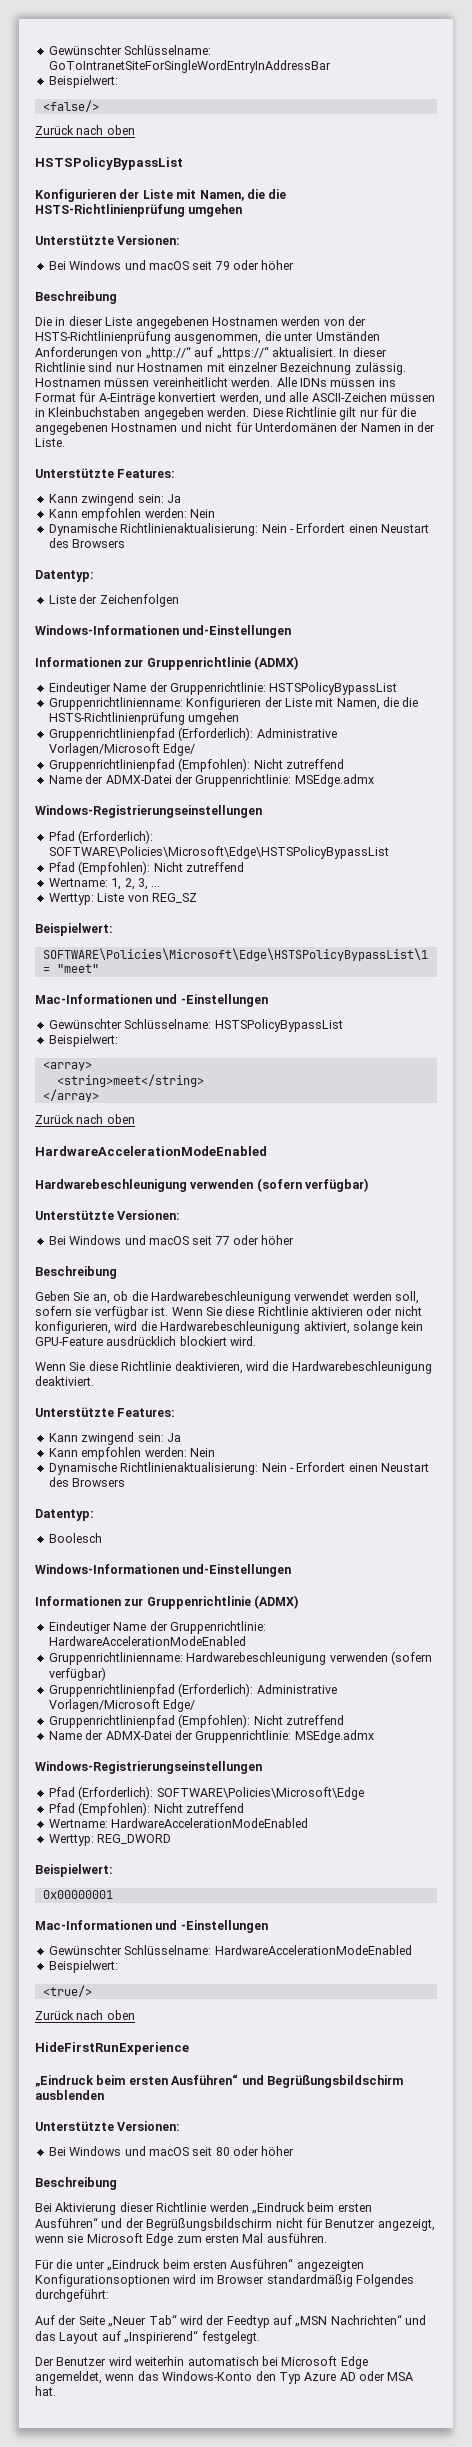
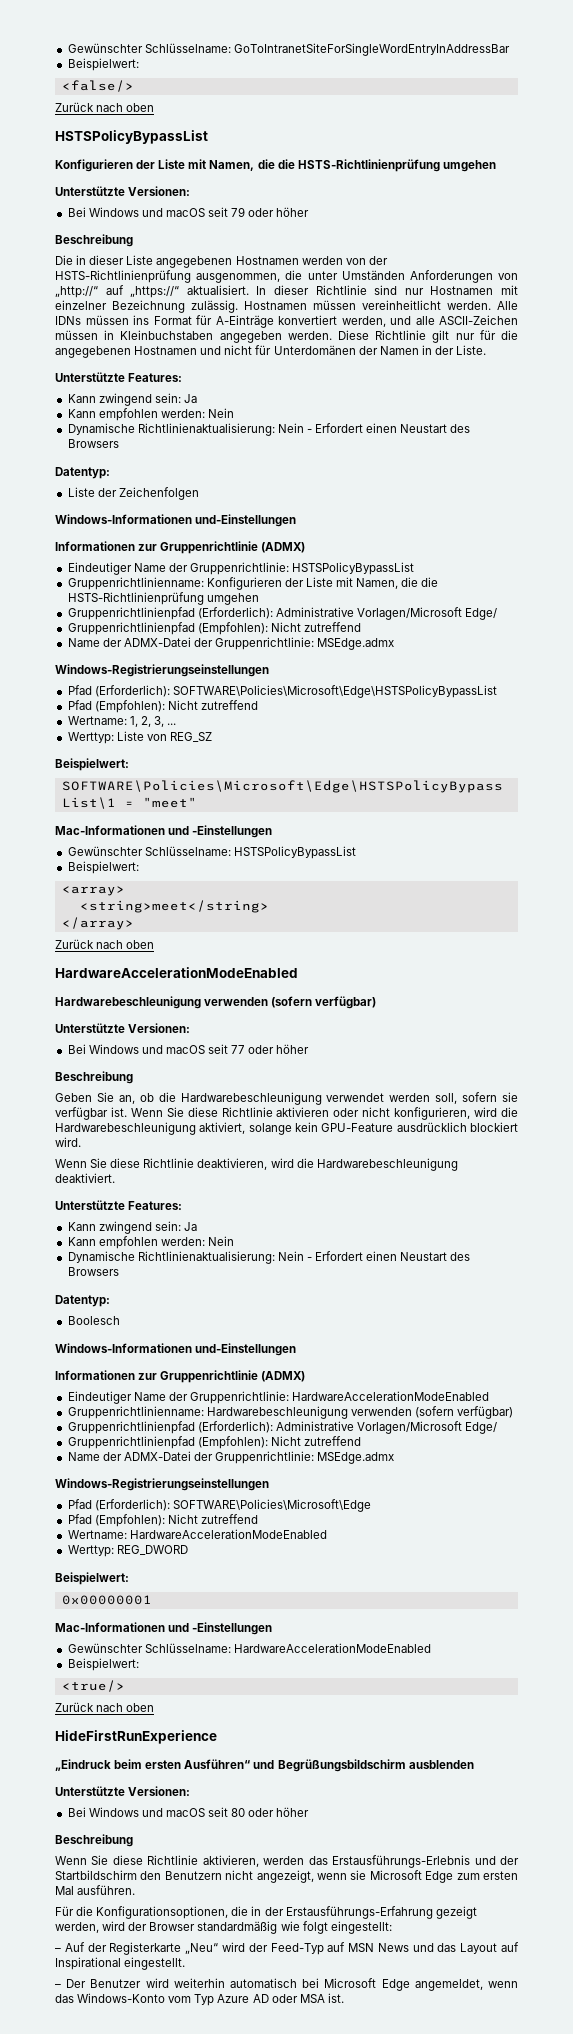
[35,2202,372,2215] [35,2217,376,2231] Bei Aktivierung dieser Richtlinie werden „Eindruck beim ersten Ausführen“ und der Begrüßungsbildschirm nicht für Benutzer -> [55,1855,519,1868] [55,1870,254,1880] Wenn Sie diese Richtlinie aktivieren, werden das Erstausführungs-Erlebnis und der Startbildschirm den Benutzern nicht
[75,2258,364,2272] [35,2274,414,2287] [35,2289,109,2302] [35,2314,402,2328] unter „Eindruck beim ersten Ausführen“ angezeigten Konfigurationsoptionen wird im Browser standardmäßig Folgendes durchgeführt: // Auf der Seite „Neuer Tab“ wird der Feedtyp auf „MSN Nachrichten“ -> [96,1906,477,1919] [55,1921,392,1934] [55,1942,409,1955] Konfigurationsoptionen, die in der Erstausführungs-Erfahrung gezeigt werden, wird der Browser standardmäßig wie folgt eingestellt: // – Auf der Registerkarte „Neu“ wird der Feed-Typ auf MSN News
[124,2330,260,2344] „Inspirierend“ festgelegt. // -> [55,1957,186,1970] [55,1984,61,1988] Inspirational eingestellt. // –
[255,2371,276,2381] den -> [168,1996,192,2003] vom
[35,2386,56,2396] hat. -> [327,1993,344,2003] ist.

